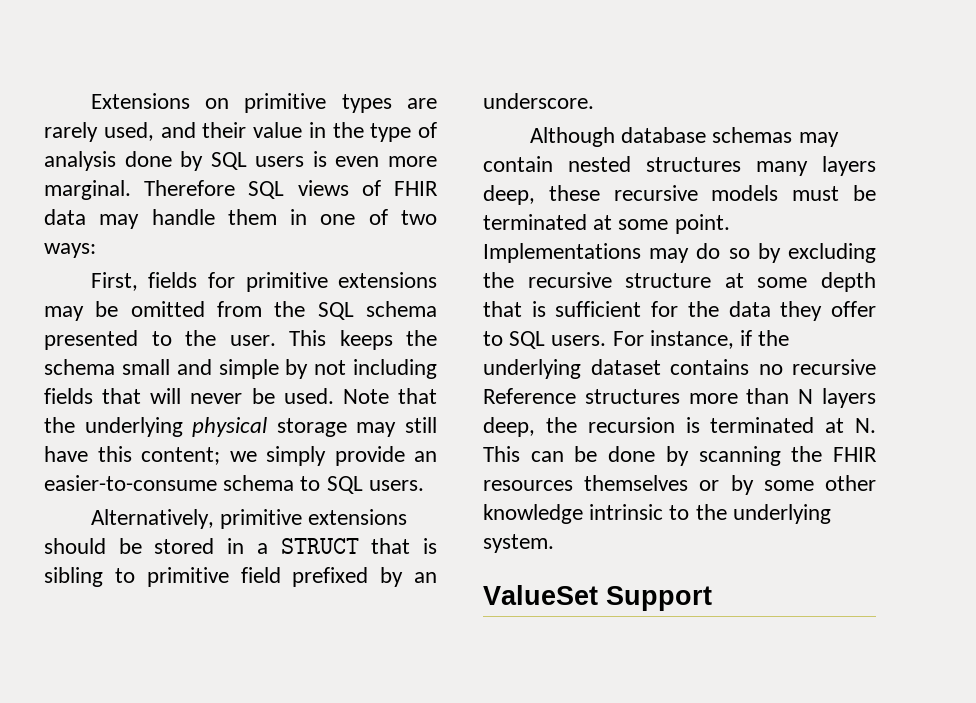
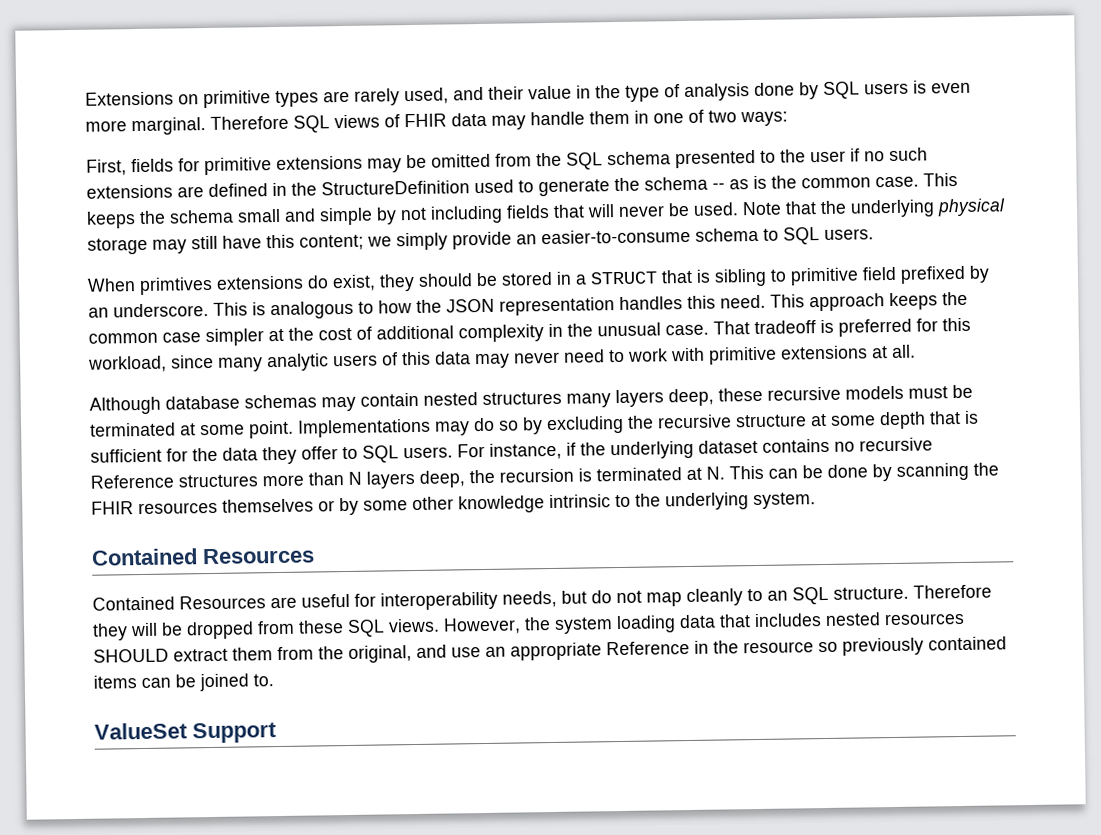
[229,335,276,346] user. -> [810,147,928,163] [86,175,919,199] user if no such extensions are defined in the StructureDefinition used to generate the schema -- as is the common case.
[90,509,408,529] Alternatively, primitive extensions -> [87,273,415,296] When primtives extensions do exist, they
(594, 101) none -> [213,291,968,320] [88,317,971,347] [88,344,916,373] This is analogous to how the JSON representation handles this need. This approach keeps the common case simpler at the cost of additional complexity in the unusual case. That tradeoff is preferred for this workload, since many analytic users of this data may never need to work with primitive extensions at all.
(554, 543) none -> [91,547,315,566] [92,584,992,611] [92,612,965,641] [93,636,1007,663] [93,673,274,692] // Contained Resources // Contained Resources are useful for interoperability needs, but do not map cleanly to an SQL structure. Therefore they will be dropped from these SQL views. However, the system loading data that includes nested resources SHOULD extract them from the original, and use an appropriate Reference in the resource so previously contained items can be joined to.

